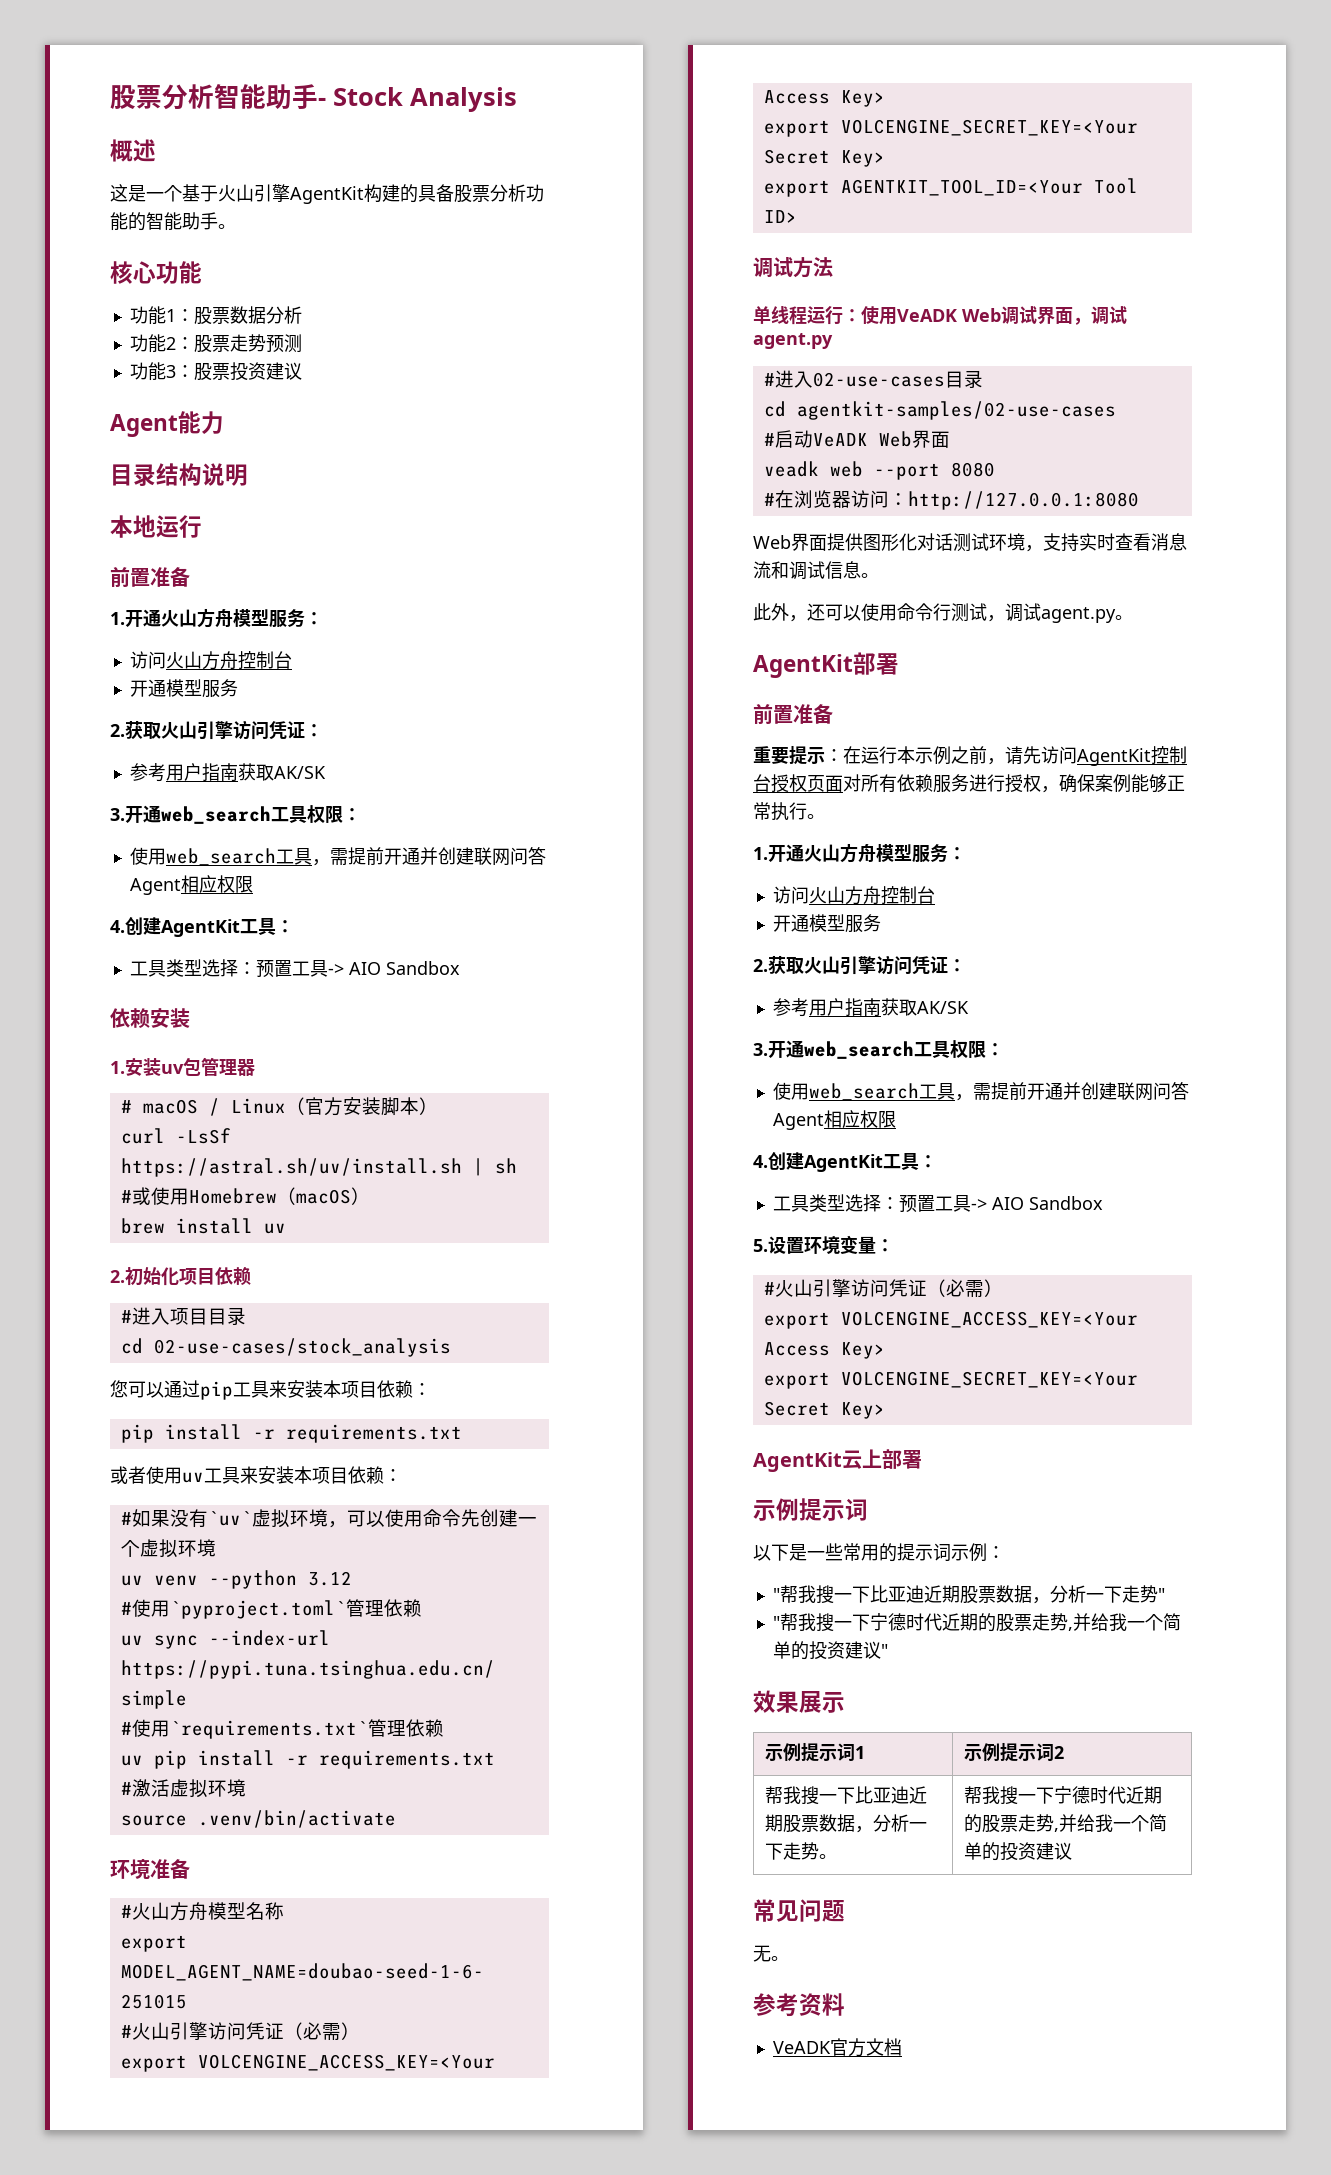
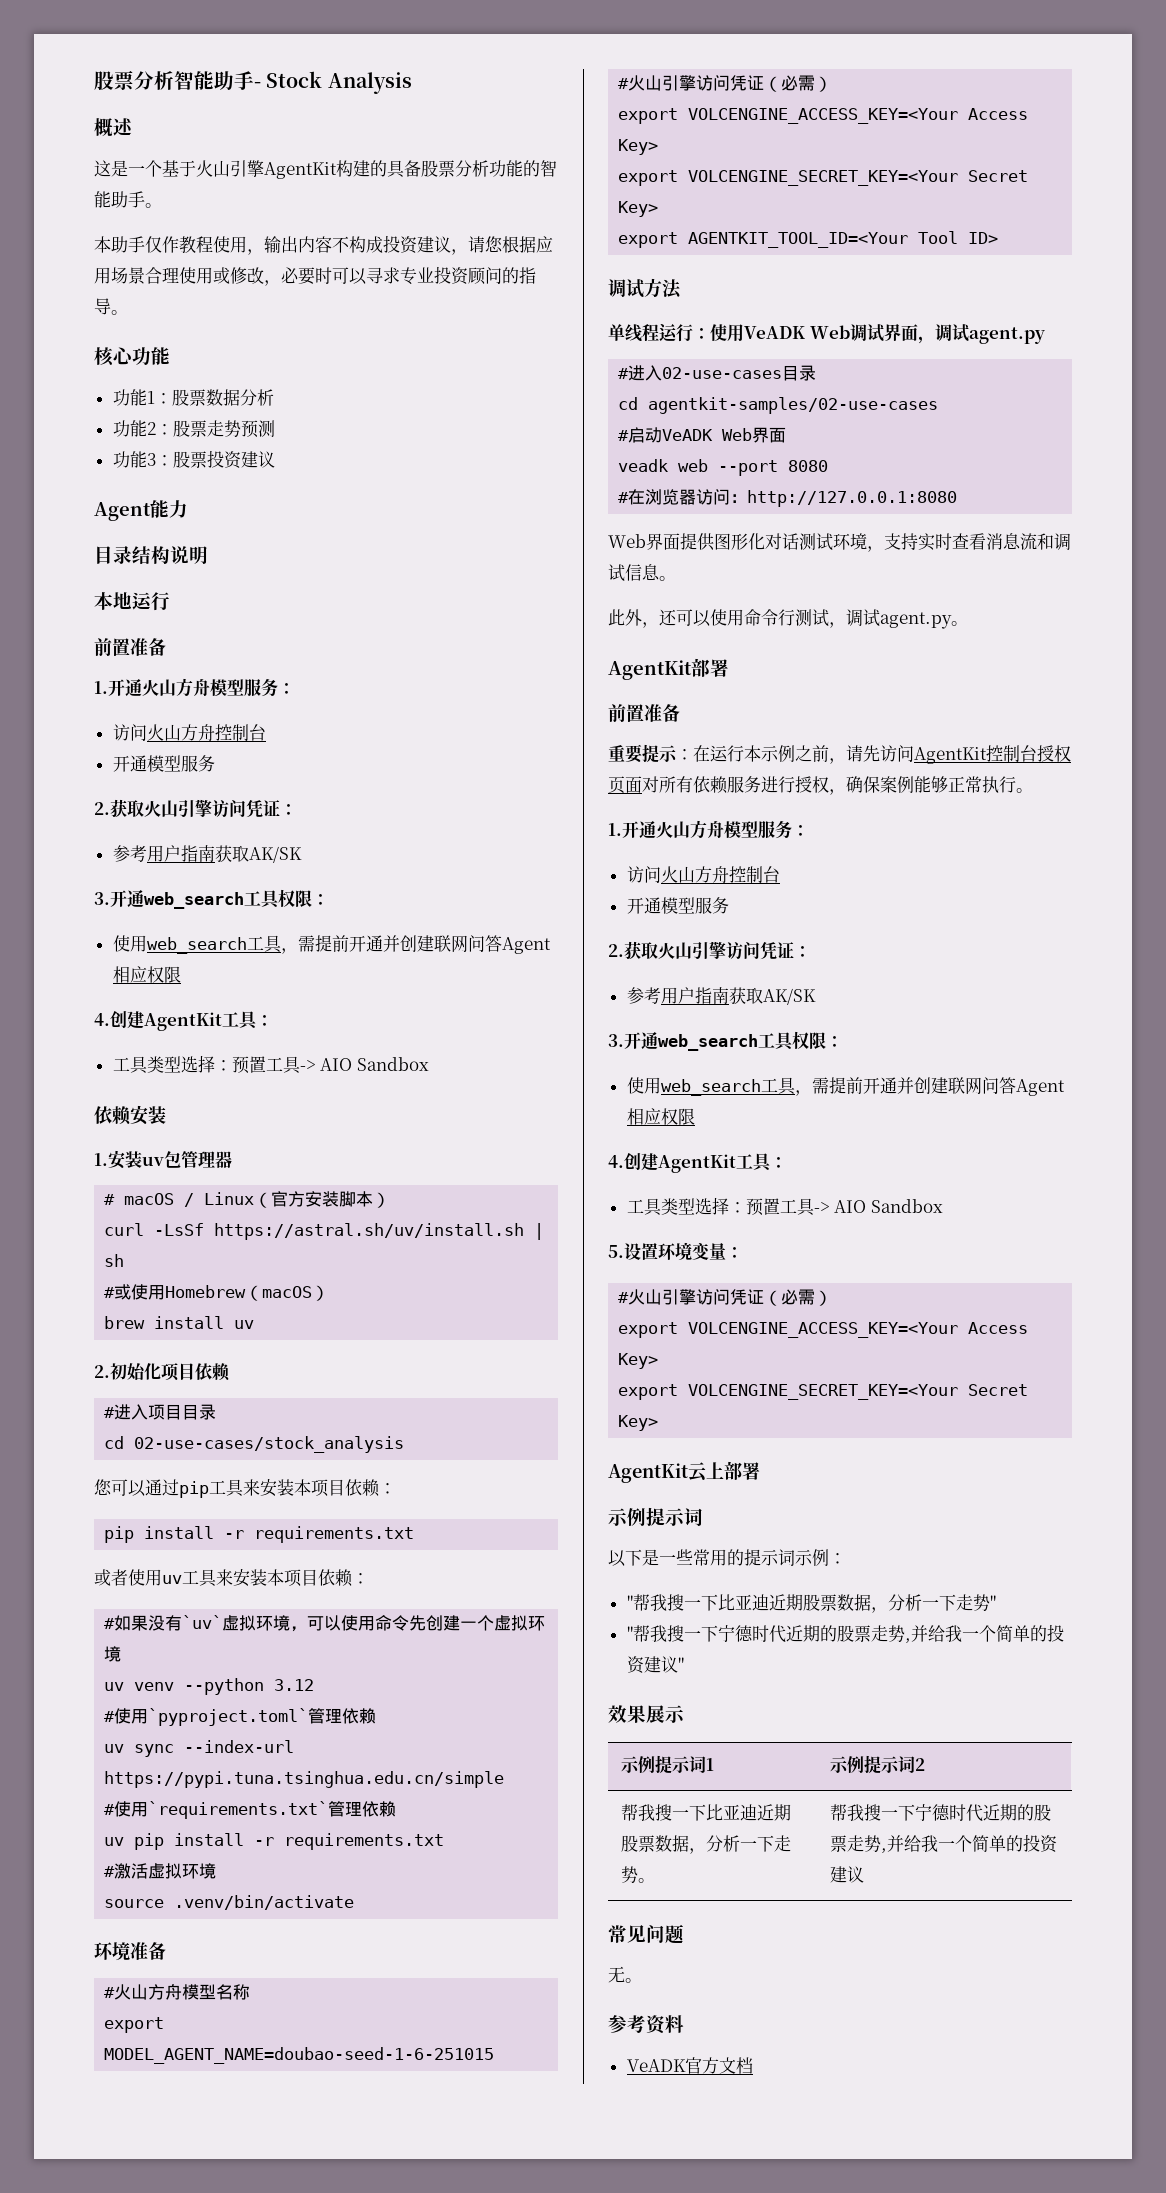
(236, 226) none -> [94,235,553,255] [94,266,536,286] [94,298,128,315] // 本助手仅作教程使用，输出内容不构成投资建议，请您根据应用场景合理使用或修改，必要时可以寻求专业投资顾问的指导。

